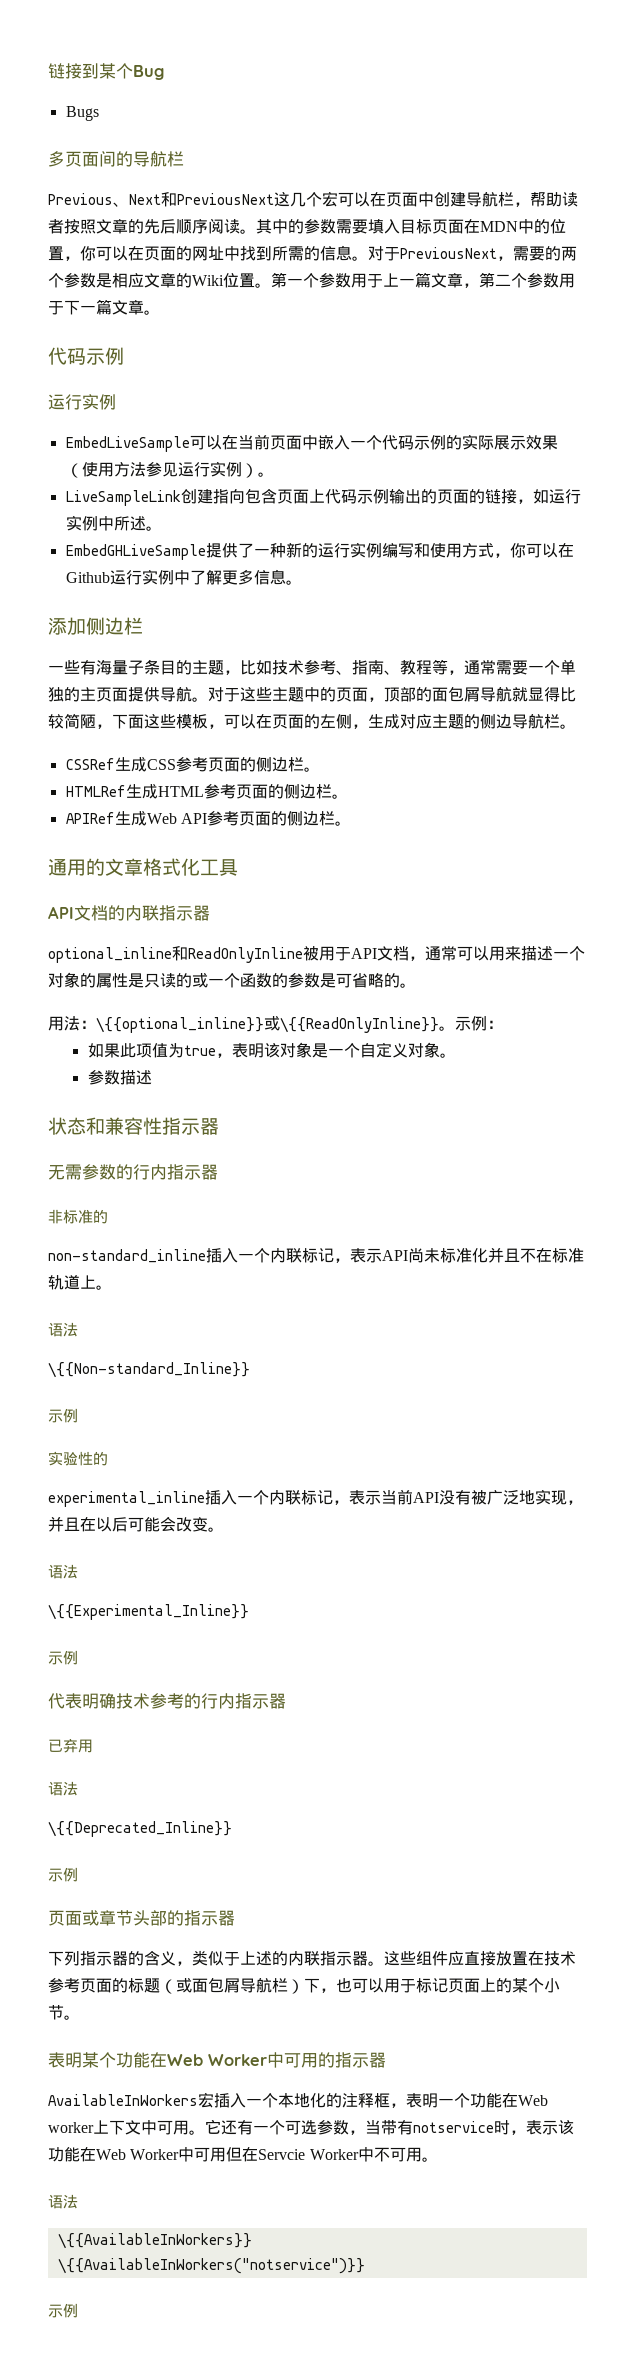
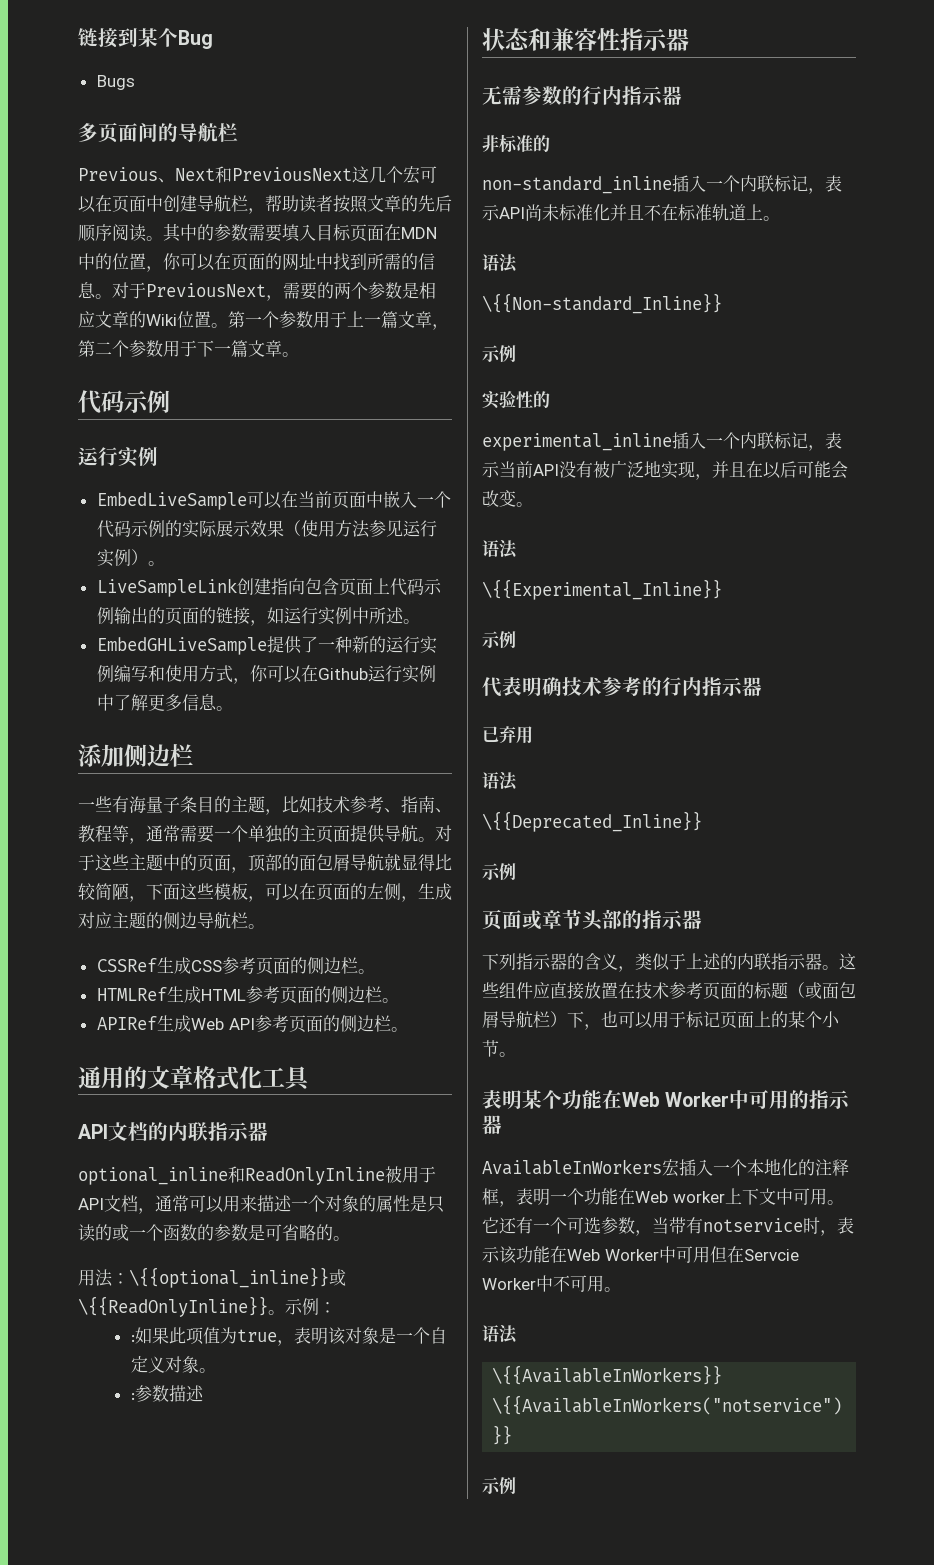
(503, 1024) none -> [130,1335,135,1342] :
(456, 1055) none -> [130,1393,135,1400] :

